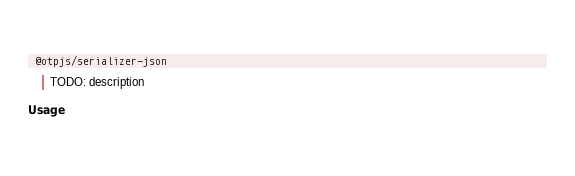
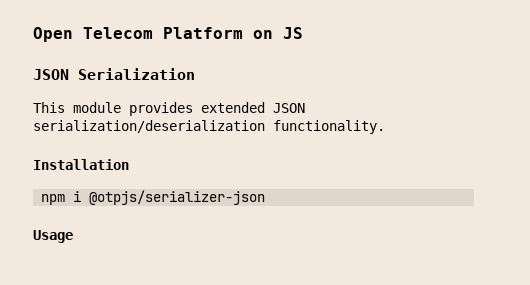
(34, 61) none -> [33,27,303,42] [33,68,195,80] [33,102,305,116] [33,120,385,134] [33,159,129,170] [41,191,82,205] Open Telecom Platform on JS // JSON Serialization // This module provides extended JSON serialization/deserialization functionality. // Installation // npm i
[49,77,144,89] // TODO: description -> (266, 197) none

